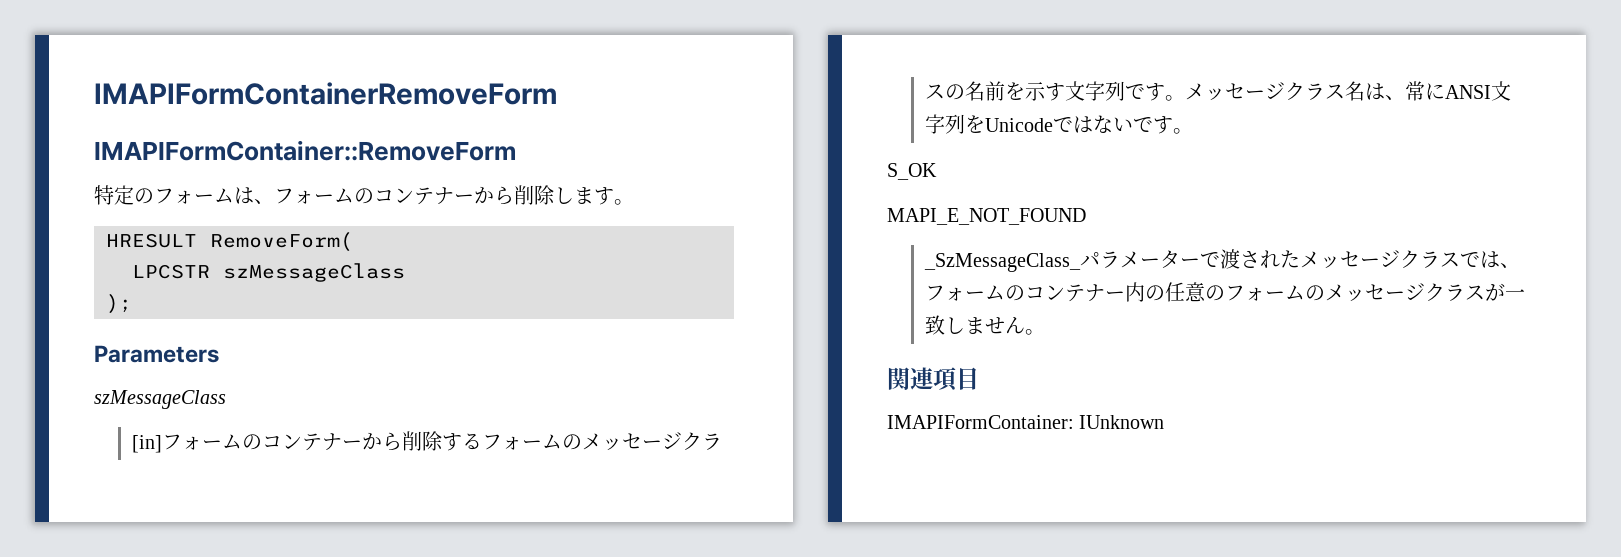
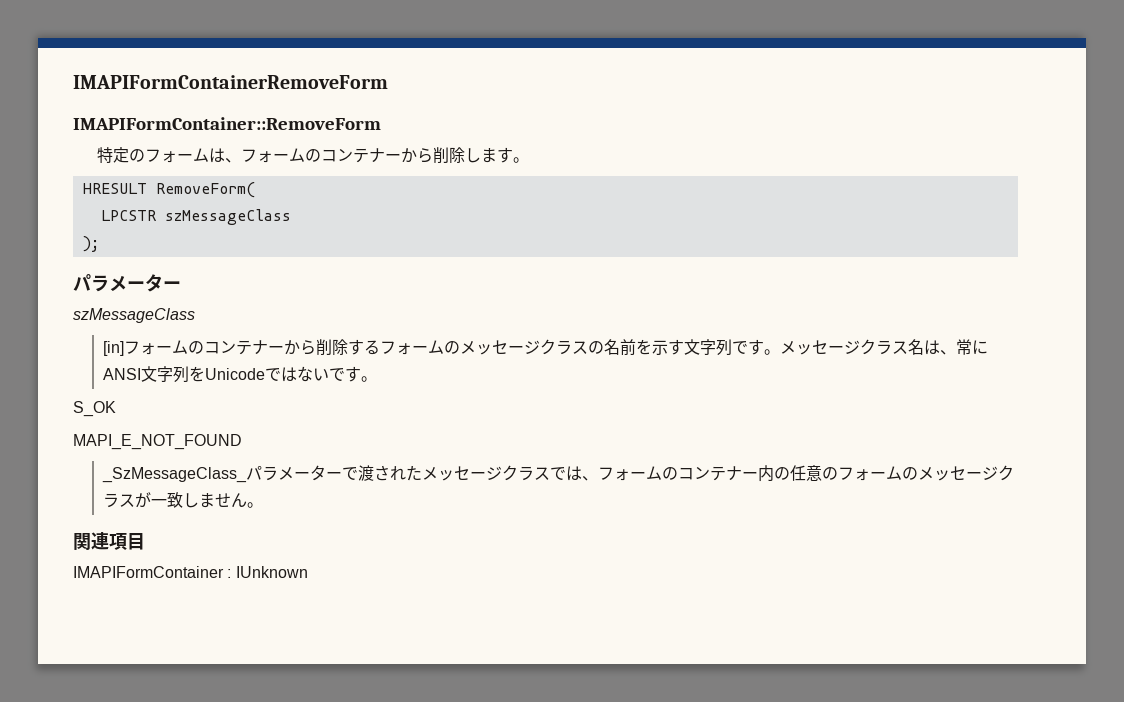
[94,345,219,363] Parameters -> [73,274,181,292] パラメーター
[887,415,1074,429] IMAPIFormContainer: -> [73,566,232,578] IMAPIFormContainer :

